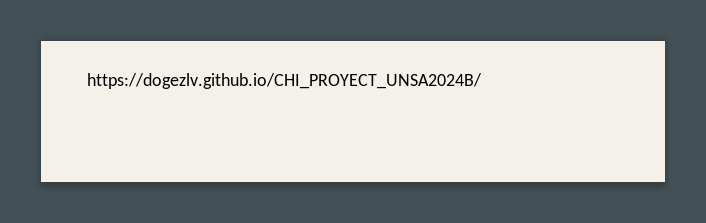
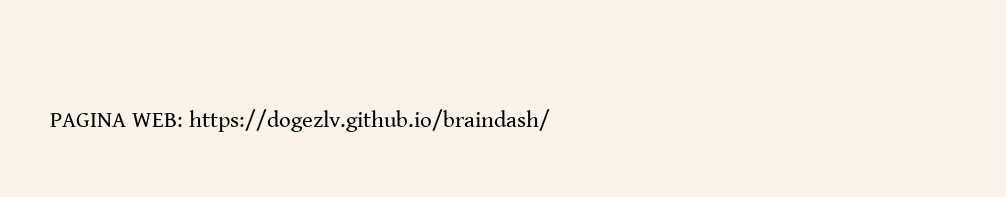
[87,73,482,89] https://dogezlv.github.io/CHI_PROYECT_UNSA2024B/ -> [50,109,551,132] PAGINA WEB: https://dogezlv.github.io/braindash/

